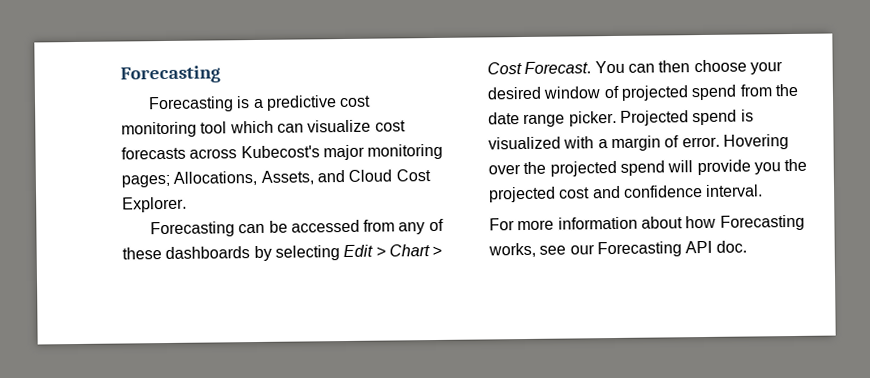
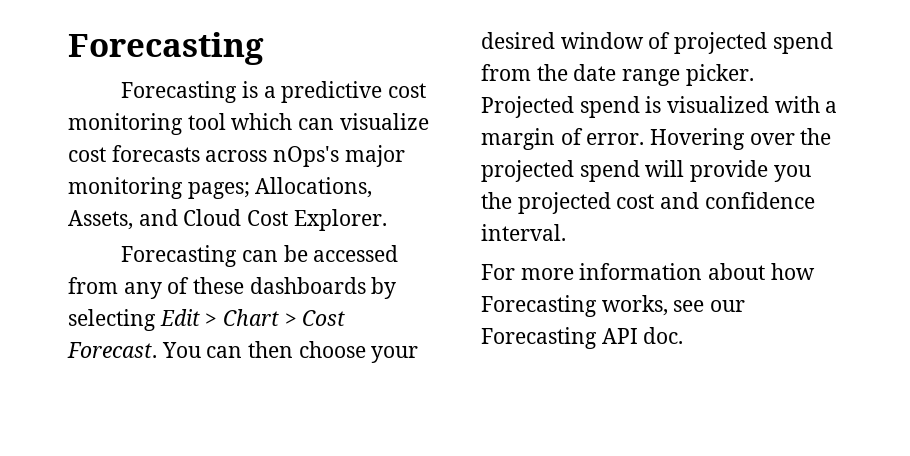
[240,145,320,159] Kubecost's -> [273,146,340,167] nOps's

